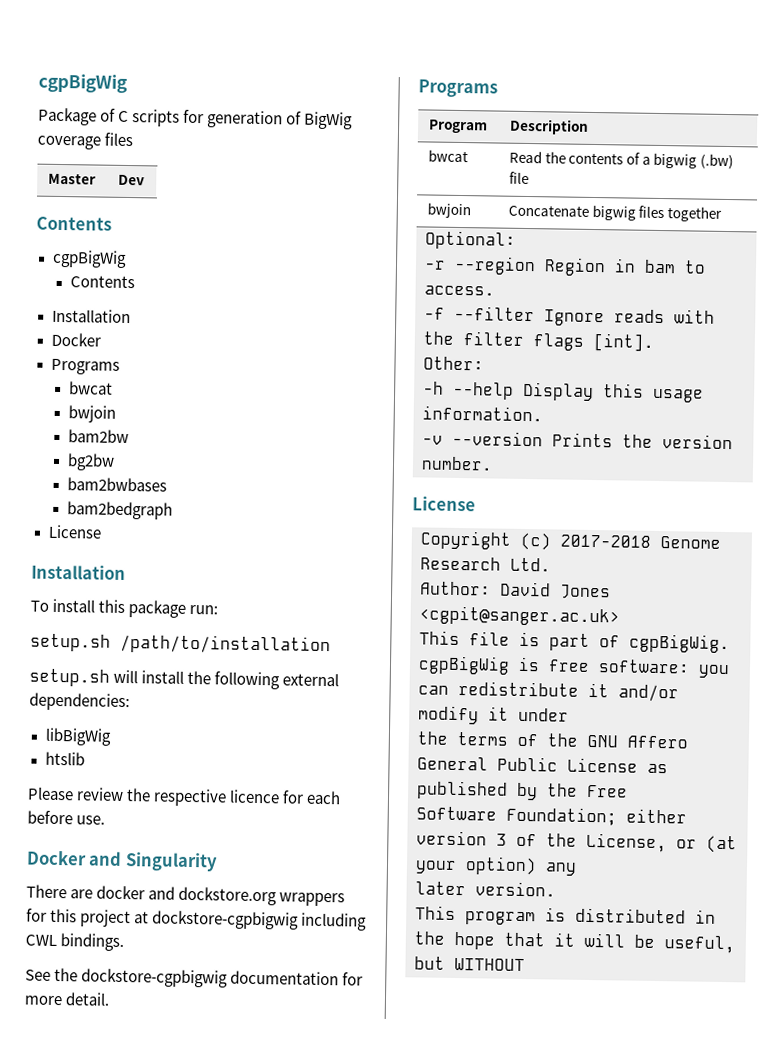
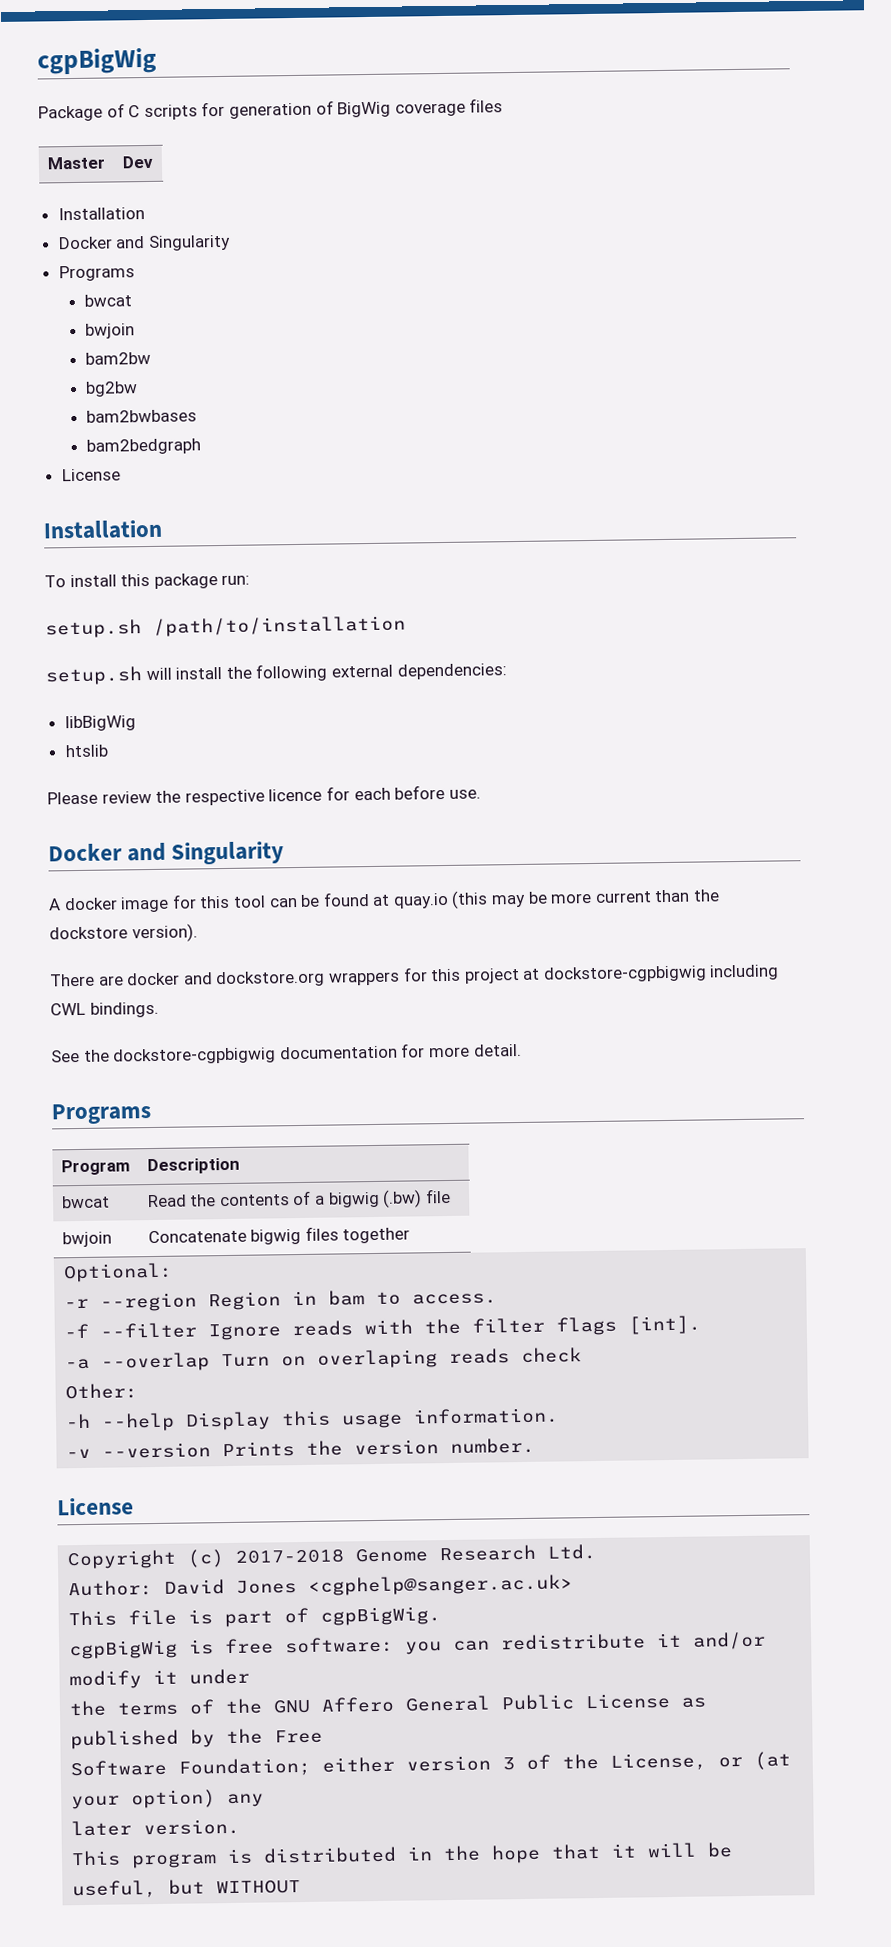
[36,216,112,231] [51,249,127,268] [69,275,135,289] // Contents // cgpBigWig // Contents -> (154, 162) none
(101, 339) none -> [115,234,231,251] and Singularity
(218, 862) none -> [48,889,721,913] [49,923,198,943] // A docker image for this tool can be found at quay.io (this may be more current than the dockstore version).
(654, 342) none -> [65,1347,583,1372] // -a --overlap Turn on overlaping reads check
[419,605,620,627] <cgpit@sanger.ac.uk> -> [308,1574,574,1596] <cgphelp@sanger.ac.uk>

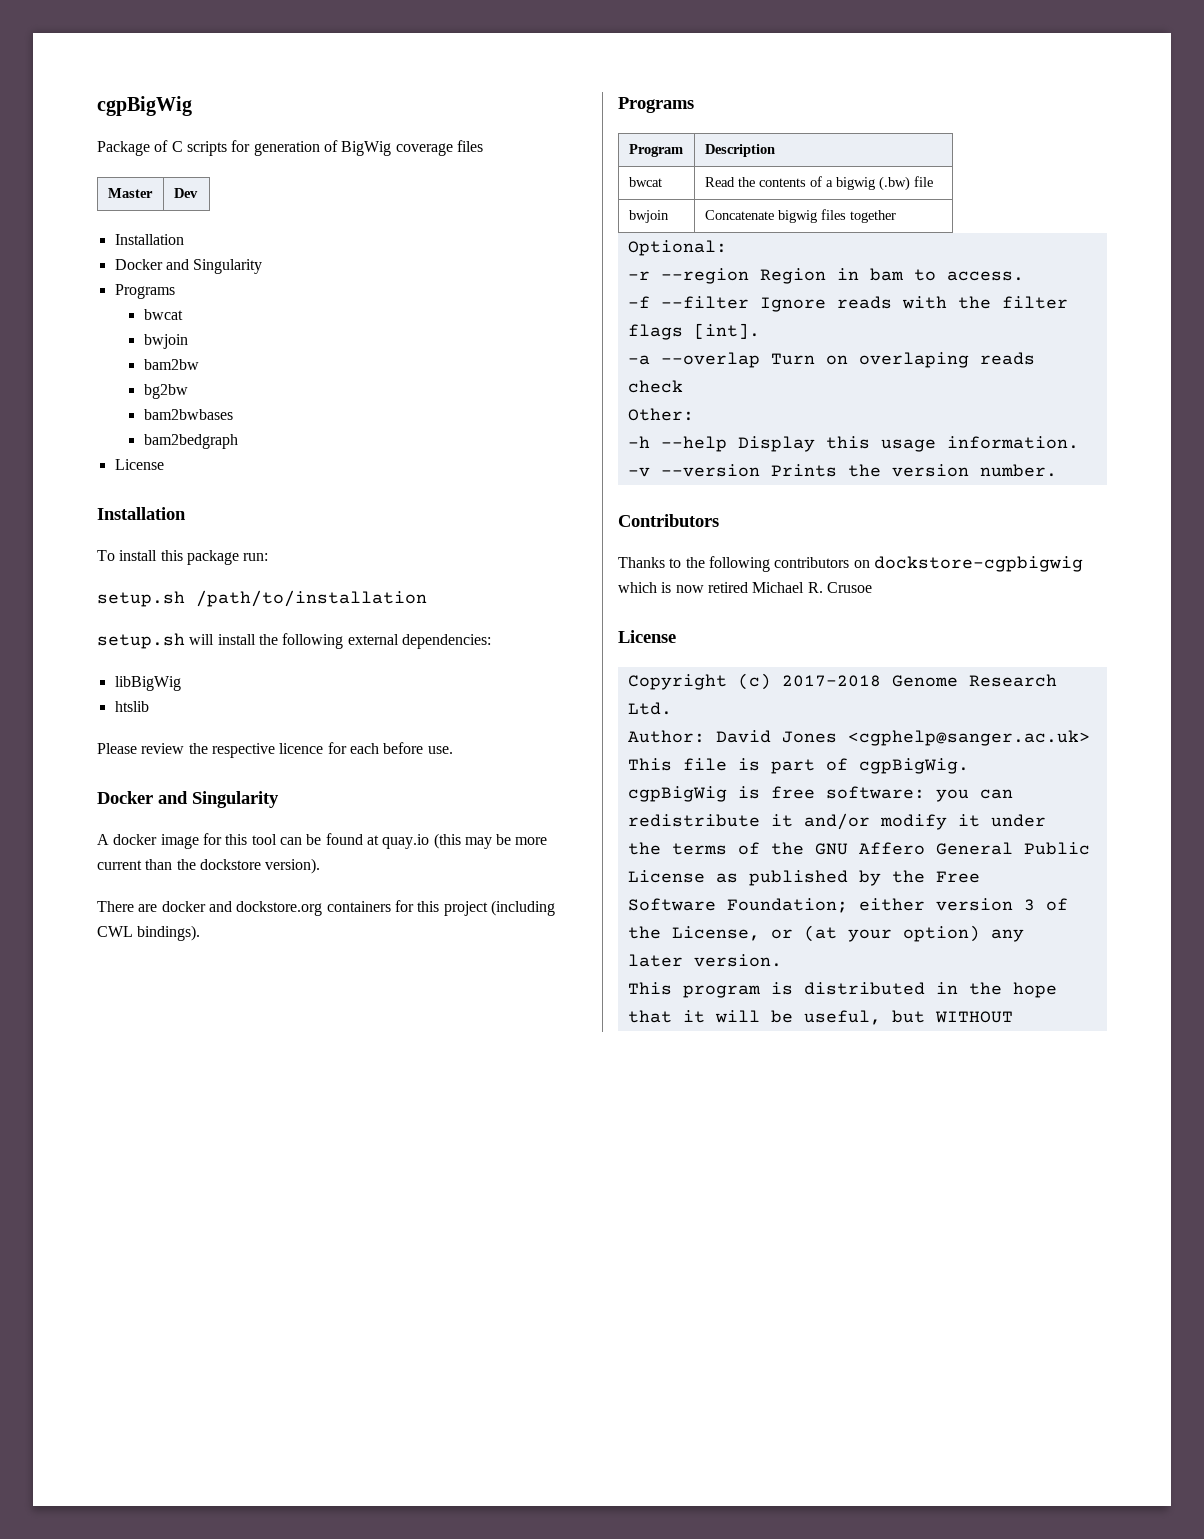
[327,971,400,986] wrappers -> [326,901,391,912] containers
[522,964,780,983] [50,1001,159,1018] [51,1043,522,1065] at dockstore-cgpbigwig including CWL bindings. // See the dockstore-cgpbigwig documentation for more detail. -> [490,900,555,916] [97,925,201,941] (including CWL bindings).
(536, 1445) none -> [618,514,719,527] [618,556,1083,572] [618,582,872,593] // Contributors // Thanks to the following contributors on dockstore-cgpbigwig which is now retired Michael R. Crusoe

